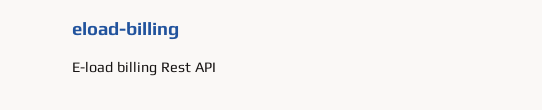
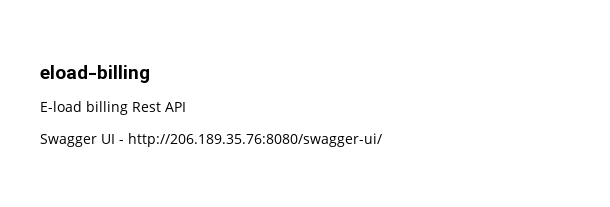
(216, 67) none -> [40,133,382,147] // Swagger UI - http://206.189.35.76:8080/swagger-ui/

